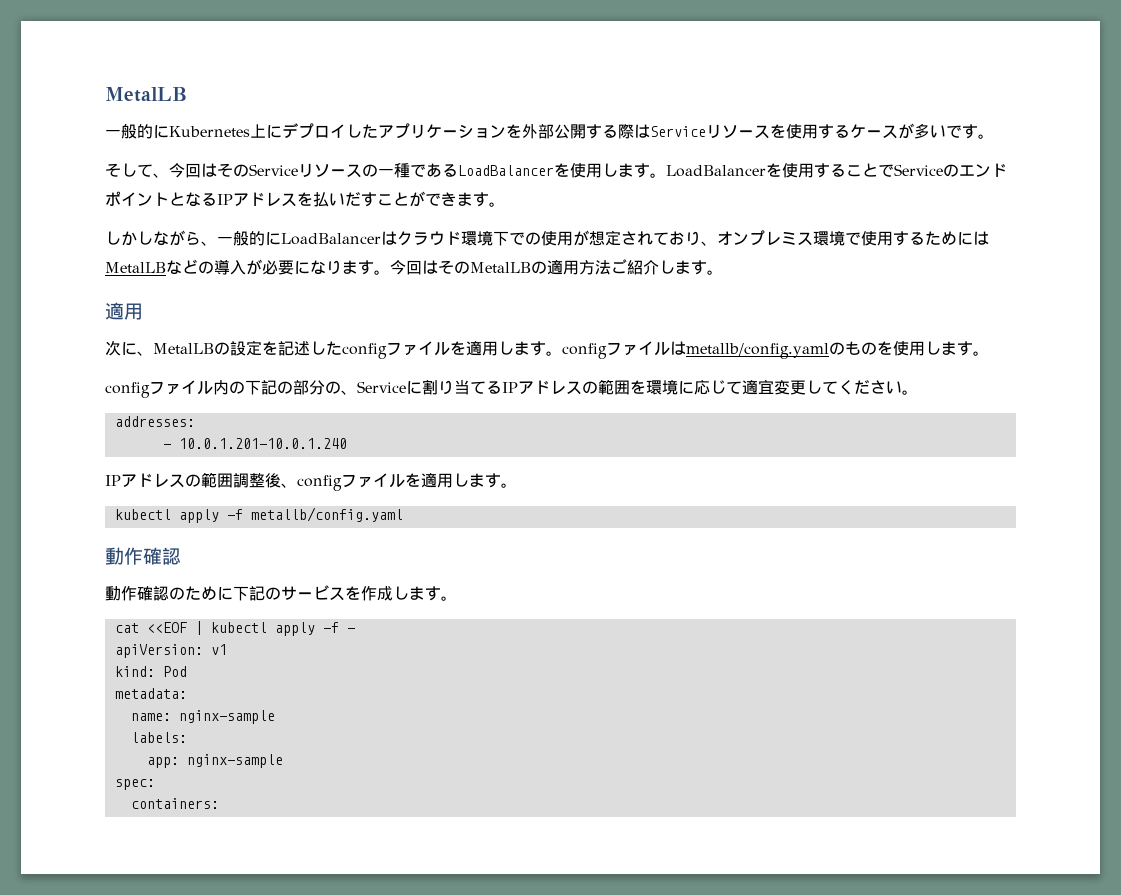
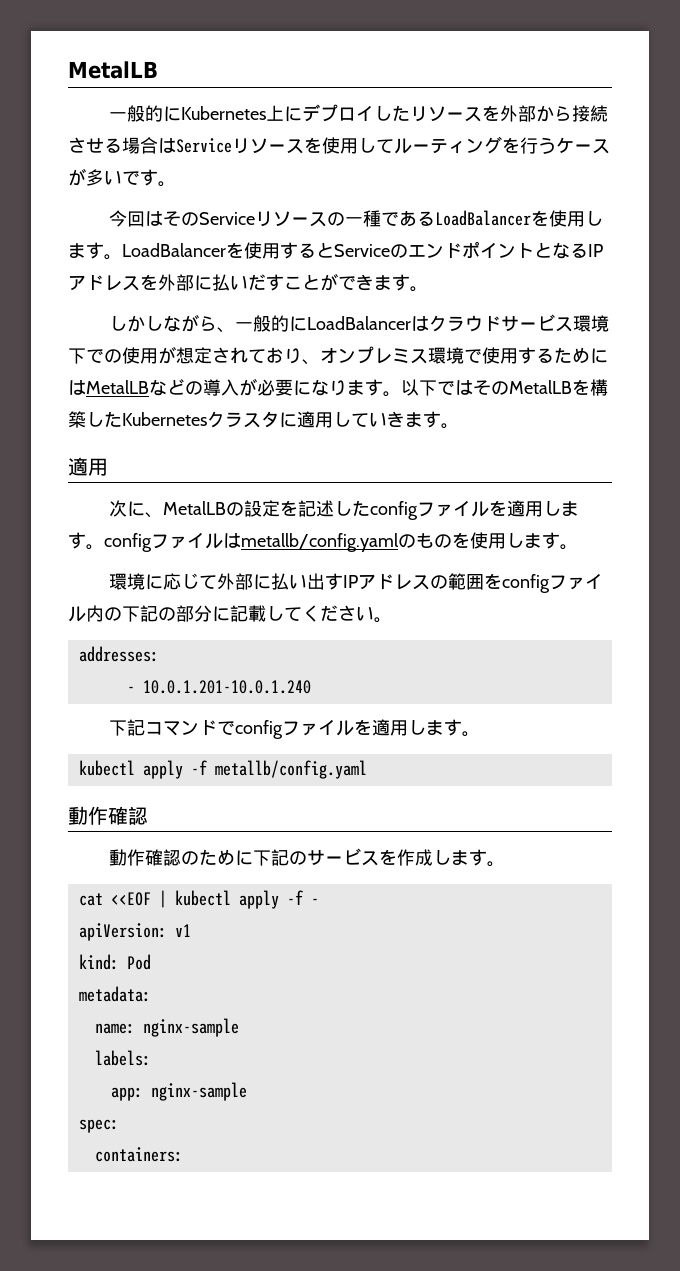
[378,123,634,139] アプリケーションを外部公開する際 -> [409,105,608,122] [68,137,158,154] リソースを外部から接続させる場合
[818,124,850,139] する -> [358,136,556,154] してルーティングを行う
[105,163,169,178] そして、 -> (176, 184) none
[846,163,894,177] ことで -> [316,242,334,258] と
(313, 199) none -> [158,274,212,291] 外部に
(461, 238) none -> [500,314,573,332] サービス
[390,260,422,275] 今回 -> [401,379,455,396] 以下で
[531,259,675,275] の適用方法ご紹介し -> [572,379,608,396] [68,411,405,428] を構築したKubernetesクラスタに適用していき
(989, 353) none -> [108,573,502,590] 環境に応じて外部に払い出すIPアドレスの範囲を
[325,379,806,395] の、Serviceに割り当てるIPアドレスの範囲を環境に応じて適宜変更 -> [212,605,266,622] に記載
[105,472,297,488] IPアドレスの範囲調整後、 -> [108,719,235,736] 下記コマンドで

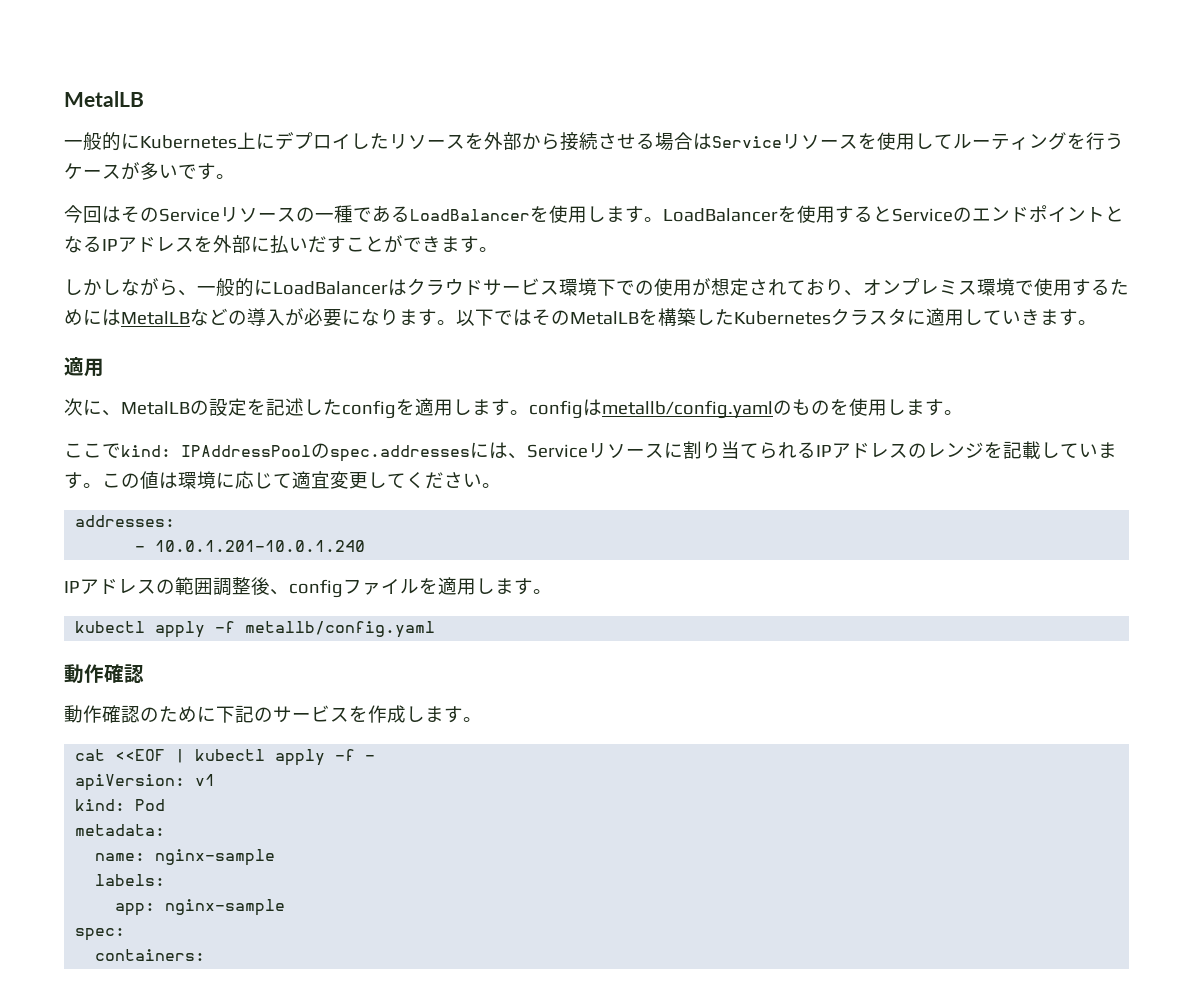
[416,500,489,517] ファイル -> (396, 409) none
[151,532,223,549] ファイル -> (583, 409) none
[108,573,603,593] [68,605,266,622] 環境に応じて外部に払い出すIPアドレスの範囲をconfigファイル内の下記の部分に記載 -> [64,441,1117,462] [64,471,368,489] ここでkind: IPAddressPoolのspec.addressesには、Serviceリソースに割り当てられるIPアドレスのレンジを記載しています。この値は環境に応じて適宜変更
[108,719,235,736] 下記コマンドで -> [64,577,289,596] IPアドレスの範囲調整後、

